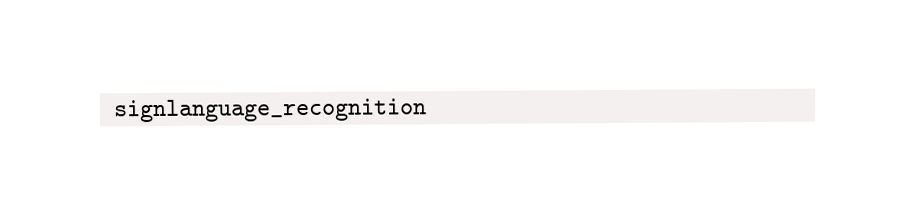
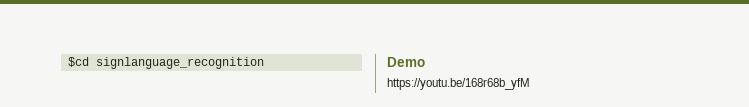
(112, 110) none -> [67,57,89,67] $cd
(427, 110) none -> [387,57,425,67] [387,78,530,90] // Demo // https://youtu.be/168r68b_yfM

